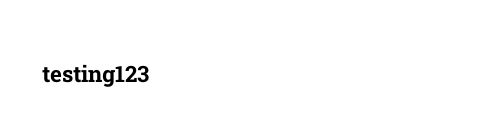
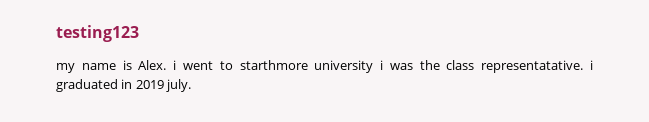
(149, 75) none -> [56,60,593,73] [56,79,192,92] // my name is Alex. i went to starthmore university i was the class representatative. i graduated in 2019 july.

